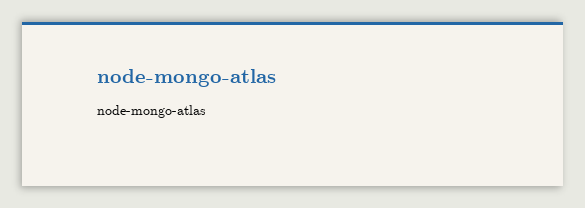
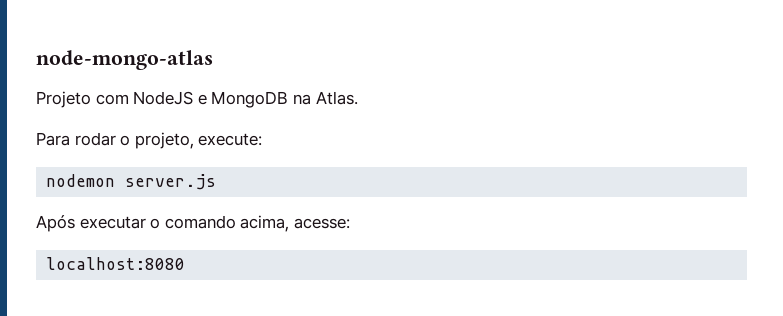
[97,105,206,118] node-mongo-atlas -> [36,91,358,108] [36,132,263,149] [46,174,217,190] [36,215,350,232] [46,257,186,270] Projeto com NodeJS e MongoDB na Atlas. // Para rodar o projeto, execute: // nodemon server.js // Após executar o comando acima, acesse: // localhost:8080

